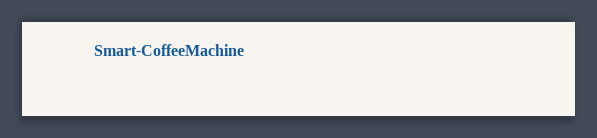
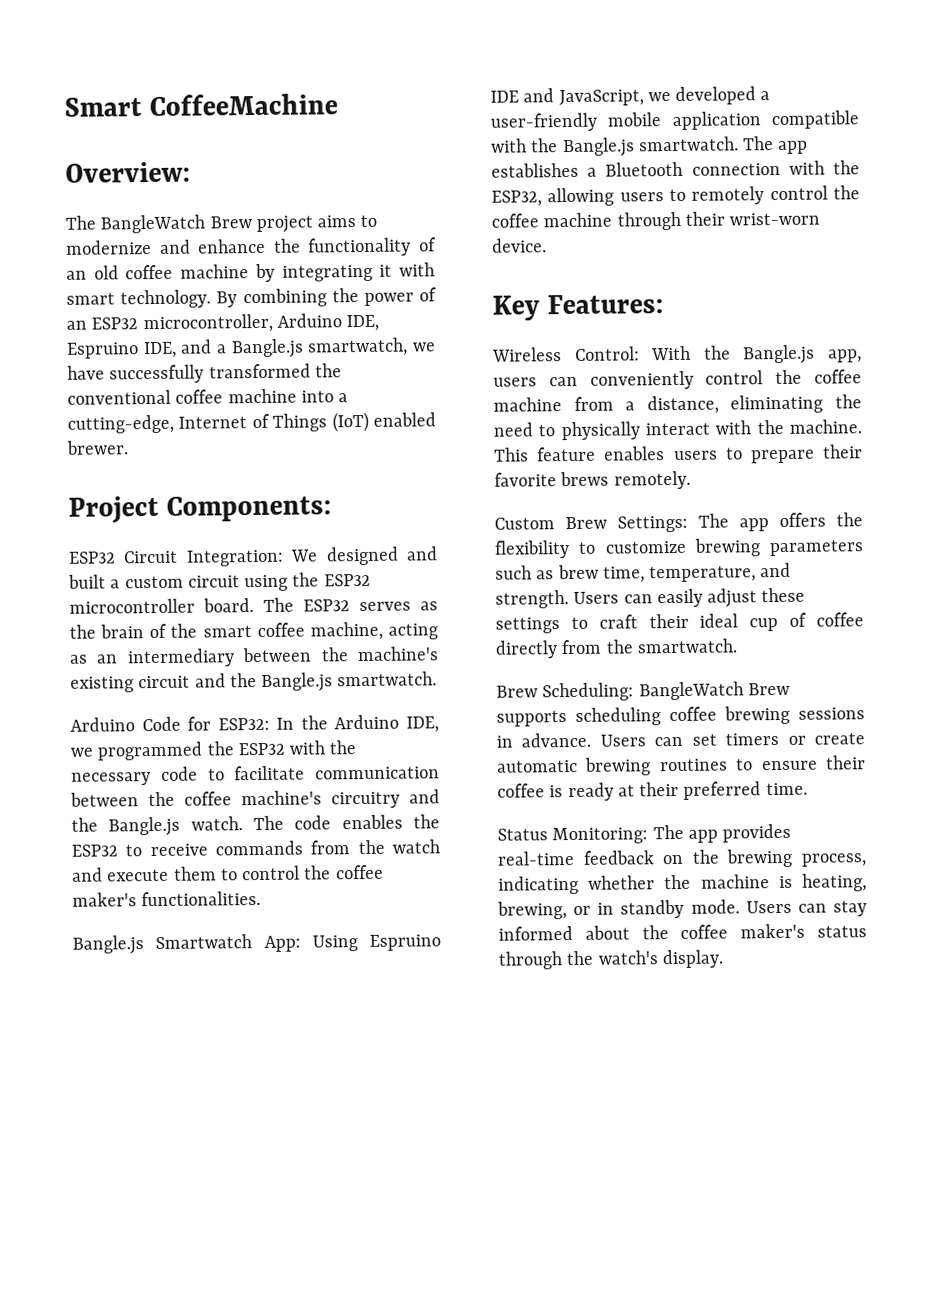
[94,44,244,56] Smart-CoffeeMachine -> [64,93,339,117] [65,161,191,183] [65,214,378,234] [66,237,437,257] [66,262,435,283] [66,287,438,309] [66,313,380,334] [66,337,436,359] [67,363,342,384] [67,388,349,405] [67,411,436,434] [66,440,129,455] [68,495,333,524] [68,546,438,567] [68,572,371,592] [69,597,438,614] [69,621,438,641] [69,646,439,668] [70,671,438,693] [70,714,439,733] [70,740,357,761] [71,765,440,786] [70,789,440,809] [71,814,440,837] [71,839,440,857] [72,864,384,882] [72,890,262,907] [72,934,441,955] [490,86,771,107] [490,110,859,132] [491,136,809,158] [491,160,860,178] [491,185,860,207] [491,211,821,231] [492,238,547,253] [492,294,665,321] [492,344,862,365] [493,369,862,390] [493,394,862,415] [493,419,862,441] [494,444,863,464] [494,470,691,490] [494,512,863,533] [494,538,864,559] [495,562,792,583] [495,587,806,609] [495,612,864,634] [495,638,737,659] [496,681,790,702] [496,705,865,727] [496,732,865,748] [497,755,866,776] [497,781,808,802] [497,823,792,845] [497,848,867,868] [498,873,867,895] [497,899,867,920] [498,923,867,941] [498,949,724,970] Smart CoffeeMachine // Overview: // The BangleWatch Brew project aims to modernize and enhance the functionality of an old coffee machine by integrating it with smart technology. By combining the power of an ESP32 microcontroller, Arduino IDE, Espruino IDE, and a Bangle.js smartwatch, we have successfully transformed the conventional coffee machine into a cutting-edge, Internet of Things (IoT) enabled brewer. // Project Components: // ESP32 Circuit Integration: We designed and built a custom circuit using the ESP32 microcontroller board. The ESP32 serves as the brain of the smart coffee machine, acting as an intermediary between the machine's existing circuit and the Bangle.js smartwatch. // Arduino Code for ESP32: In the Arduino IDE, we programmed the ESP32 with the necessary code to facilitate communication between the coffee machine's circuitry and the Bangle.js watch. The code enables the ESP32 to receive commands from the watch and execute them to control the coffee maker's functionalities. // Bangle.js Smartwatch App: Using Espruino IDE and JavaScript, we developed a user-friendly mobile application compatible with the Bangle.js smartwatch. The app establishes a Bluetooth connection with the ESP32, allowing users to remotely control the coffee machine through their wrist-worn device. // Key Features: // Wireless Control: With the Bangle.js app, users can conveniently control the coffee machine from a distance, eliminating the need to physically interact with the machine. This feature enables users to prepare their favorite brews remotely. // Custom Brew Settings: The app offers the flexibility to customize brewing parameters such as brew time, temperature, and strength. Users can easily adjust these settings to craft their ideal cup of coffee directly from the smartwatch. // Brew Scheduling: BangleWatch Brew supports scheduling coffee brewing sessions in advance. Users can set timers or create automatic brewing routines to ensure their coffee is ready at their preferred time. // Status Monitoring: The app provides real-time feedback on the brewing process, indicating whether the machine is heating, brewing, or in standby mode. Users can stay informed about the coffee maker's status through the watch's display.

